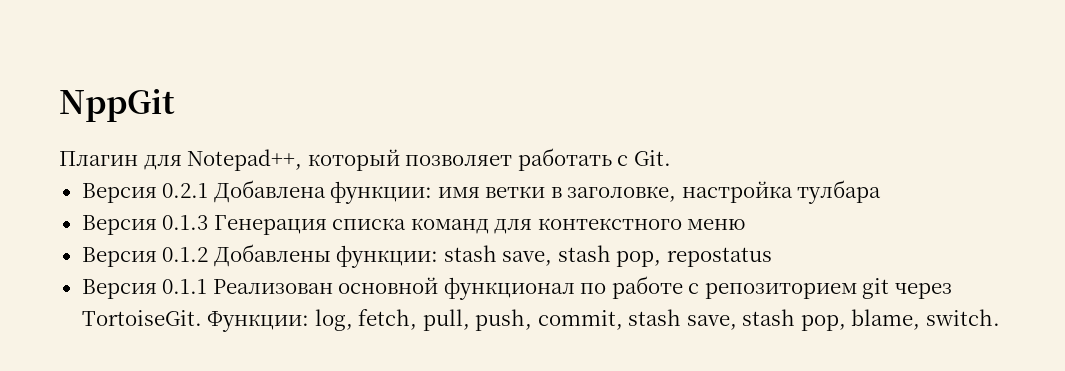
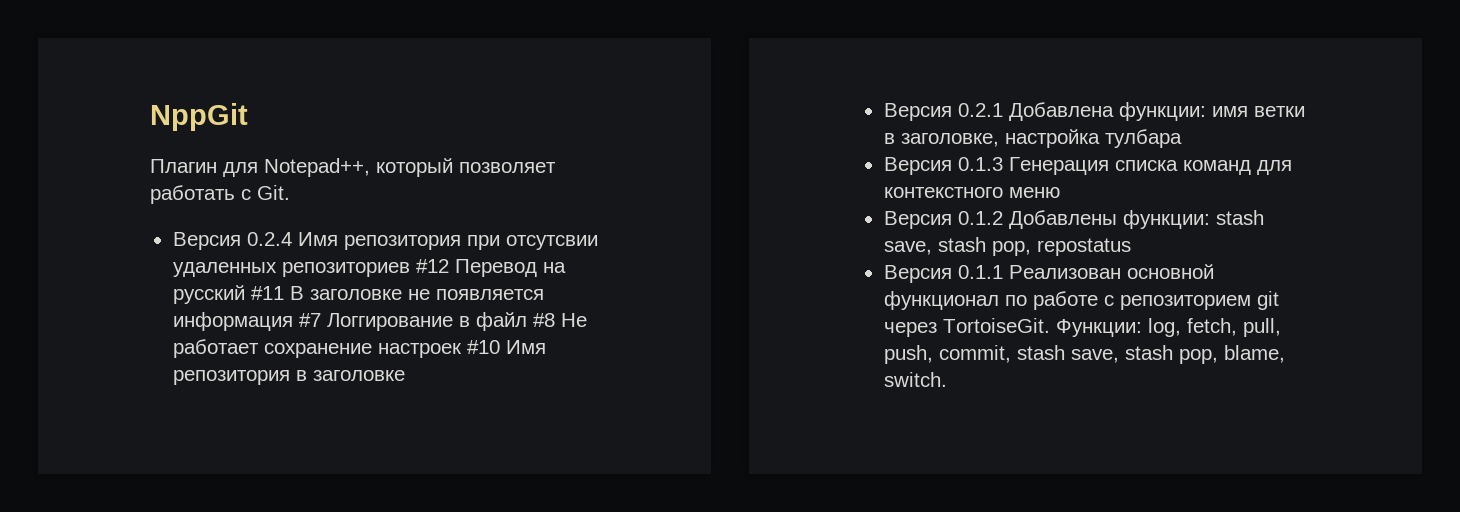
(671, 158) none -> [172,232,598,250] [172,259,566,277] [172,285,544,304] [172,312,587,331] [172,339,546,358] [172,370,405,385] // Версия 0.2.4 Имя репозитория при отсутсвии удаленных репозиториев #12 Перевод на русский #11 В заголовке не появляется информация #7 Логгирование в файл #8 Не работает сохранение настроек #10 Имя репозитория в заголовке

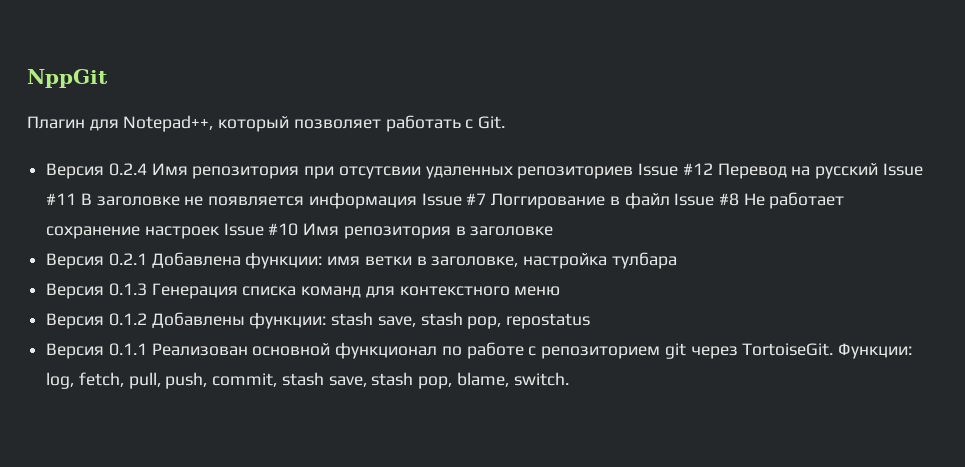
(410, 269) none -> [638,163,679,176] Issue
(245, 294) none -> [882,163,923,176] Issue
(293, 321) none -> [421,193,462,206] Issue
(527, 321) none -> [674,193,715,206] Issue
(462, 350) none -> [223,223,264,236] Issue

